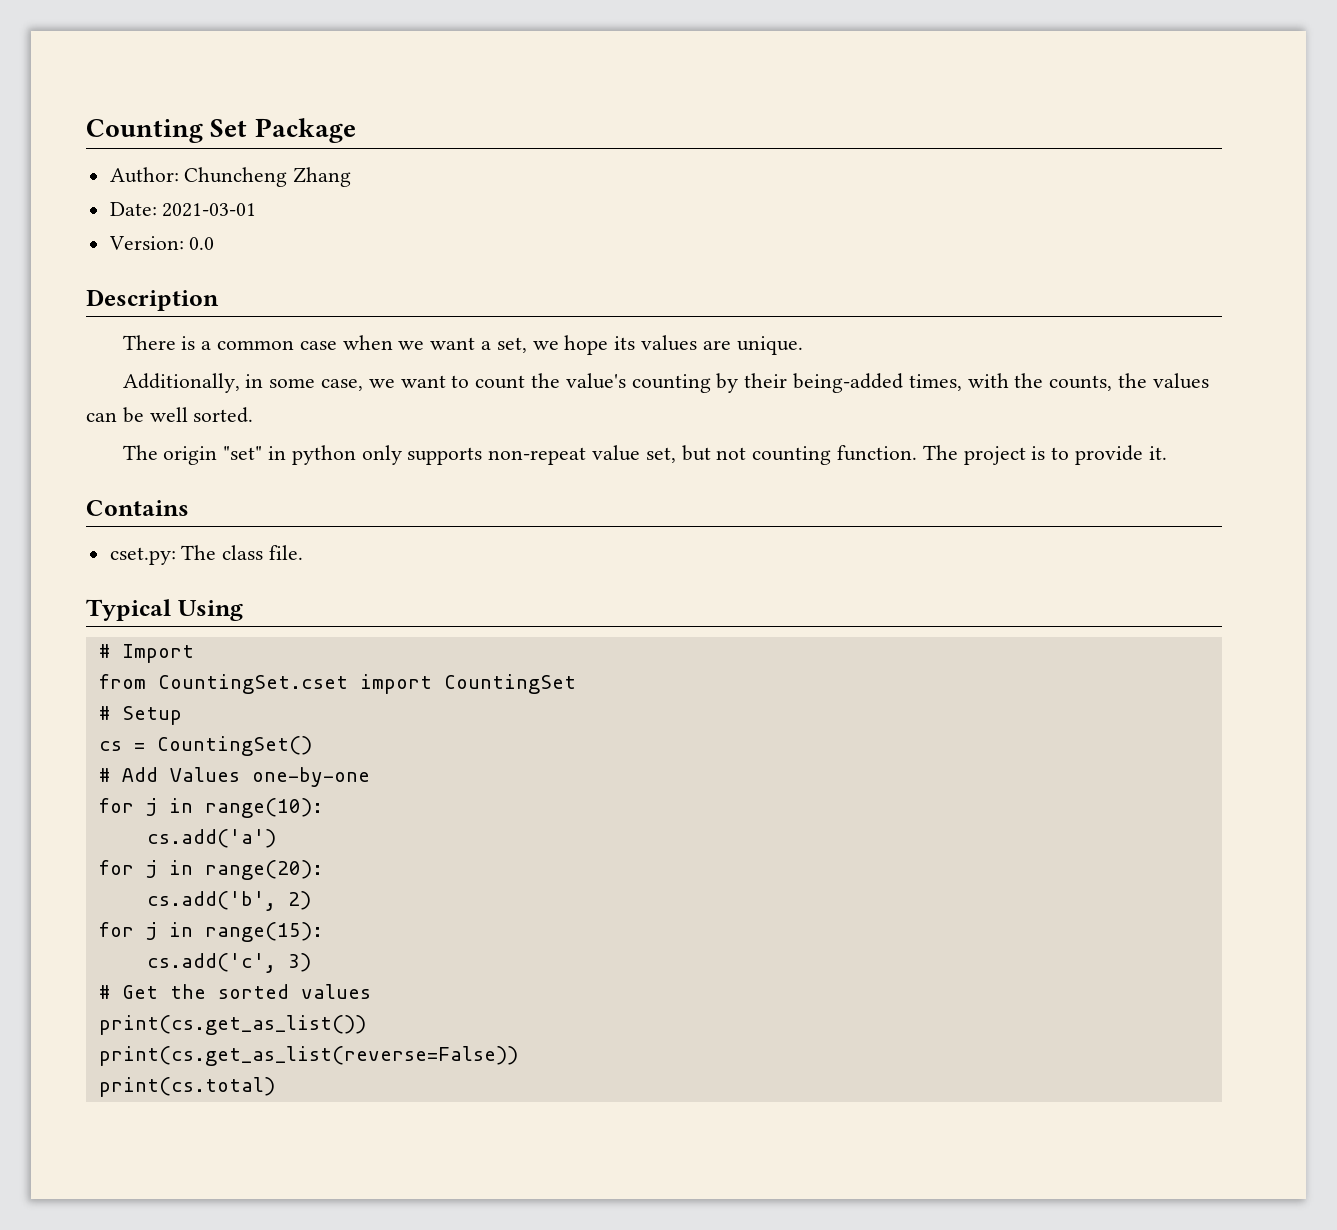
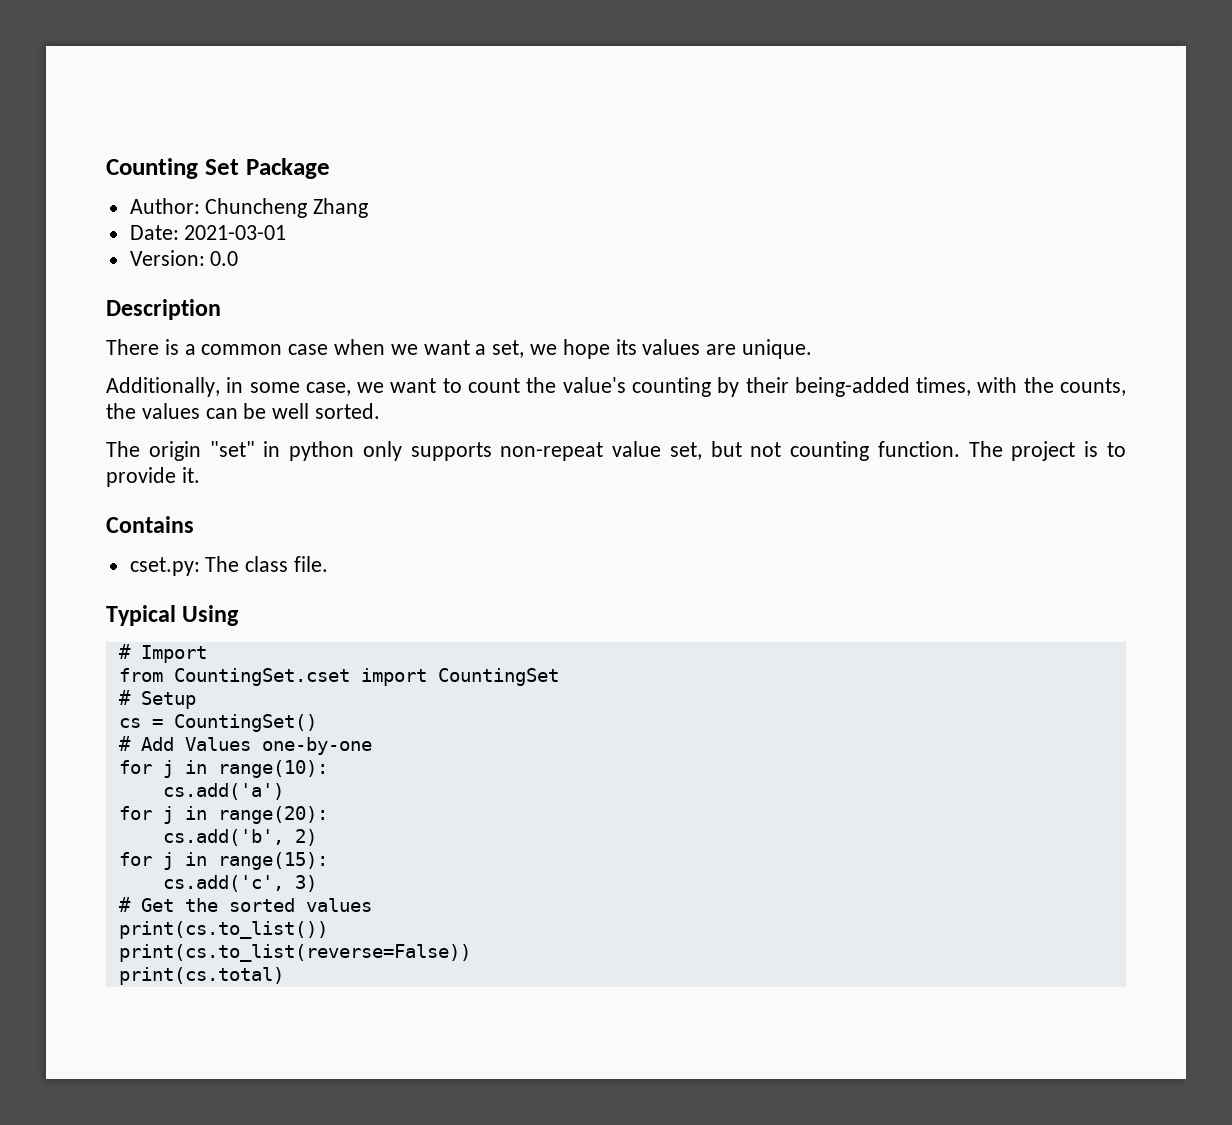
[98,1015,366,1035] [98,1046,518,1066] print(cs.get_as_list()) // print(cs.get_as_list(reverse=False)) -> [118,921,328,939] [118,944,471,962] print(cs.to_list()) // print(cs.to_list(reverse=False))

